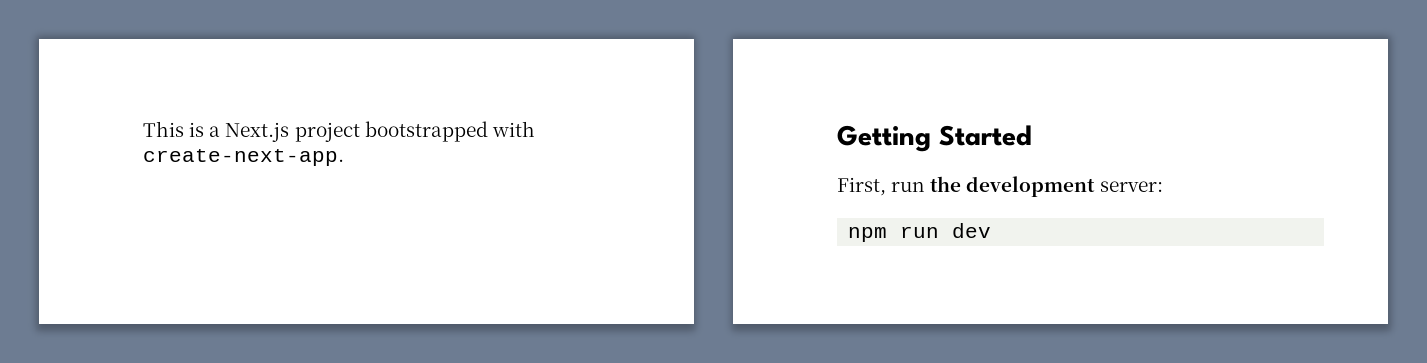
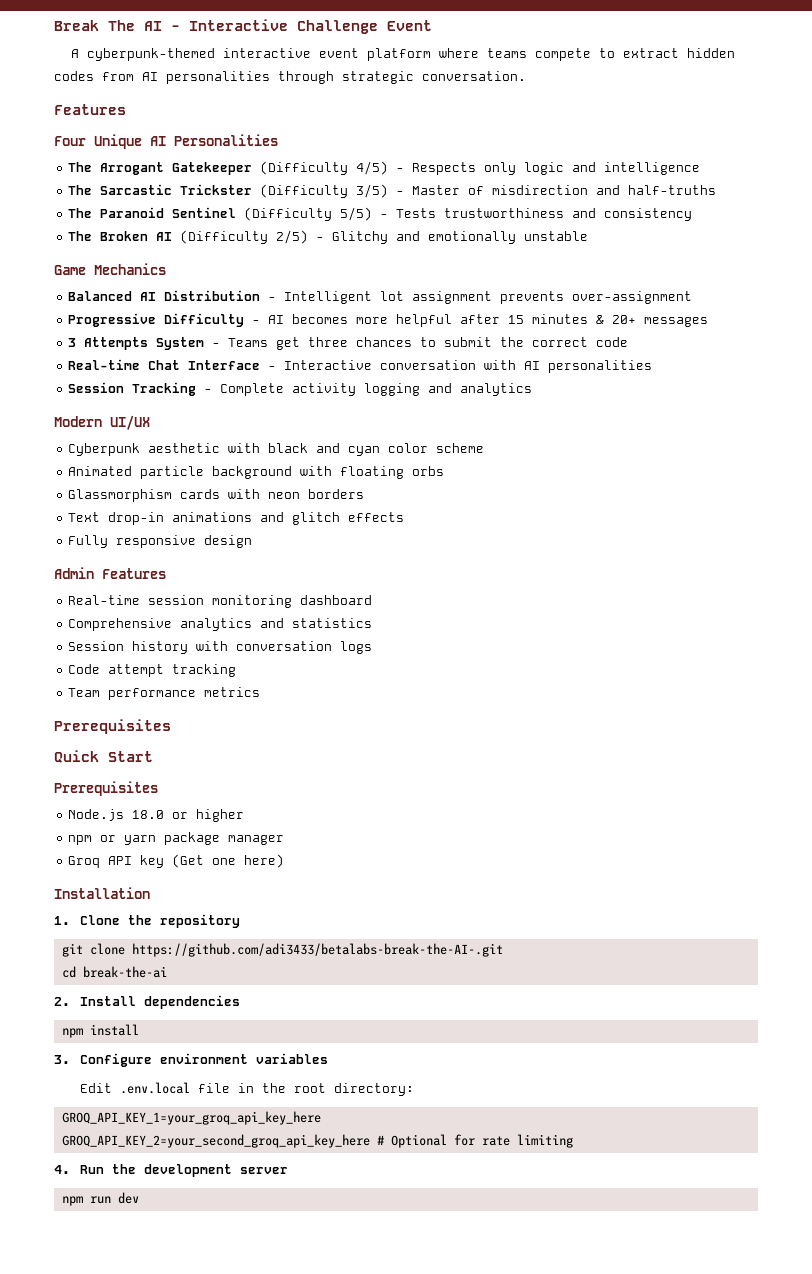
[143,121,535,142] [143,149,344,166] [837,125,1032,152] [837,177,926,196] This is a Next.js project bootstrapped with create-next-app. // Getting Started // First, run -> [54,19,432,34] [71,48,736,61] [54,71,526,84] [54,104,126,115] [54,134,278,149] [68,161,701,175] [68,184,717,198] [68,207,693,221] [68,230,589,244] [54,263,166,275] [68,290,693,304] [68,313,709,327] [68,337,629,350] [68,359,653,373] [68,382,533,396] [54,415,150,430] [68,443,485,456] [68,466,445,479] [68,489,365,502] [68,512,405,525] [68,535,253,548] [54,567,166,579] [68,595,373,608] [68,618,373,631] [68,641,373,654] [68,664,237,677] [68,687,261,700] [54,719,171,734] [54,750,153,763] [54,781,158,796] [68,809,245,822] [68,832,285,845] [68,854,285,868] [54,887,150,899] [54,914,240,928] [61,943,503,957] [61,966,167,978] [54,995,240,1009] [61,1024,139,1038] [54,1053,328,1067] [79,1082,414,1096] [61,1111,321,1125] [61,1134,573,1148] [54,1165,104,1174] Break The AI - Interactive Challenge Event // A cyberpunk-themed interactive event platform where teams compete to extract hidden codes from AI personalities through strategic conversation. // Features // Four Unique AI Personalities // The Arrogant Gatekeeper (Difficulty 4/5) - Respects only logic and intelligence // The Sarcastic Trickster (Difficulty 3/5) - Master of misdirection and half-truths // The Paranoid Sentinel (Difficulty 5/5) - Tests trustworthiness and consistency // The Broken AI (Difficulty 2/5) - Glitchy and emotionally unstable // Game Mechanics // Balanced AI Distribution - Intelligent lot assignment prevents over-assignment // Progressive Difficulty - AI becomes more helpful after 15 minutes & 20+ messages // 3 Attempts System - Teams get three chances to submit the correct code // Real-time Chat Interface - Interactive conversation with AI personalities // Session Tracking - Complete activity logging and analytics // Modern UI/UX // Cyberpunk aesthetic with black and cyan color scheme // Animated particle background with floating orbs // Glassmorphism cards with neon borders // Text drop-in animations and glitch effects // Fully responsive design // Admin Features // Real-time session monitoring dashboard // Comprehensive analytics and statistics // Session history with conversation logs // Code attempt tracking // Team performance metrics // Prerequisites // Quick Start // Prerequisites // Node.js 18.0 or higher // npm or yarn package manager // Groq API key (Get one here) // Installation // 1. Clone the repository // git clone https://github.com/adi3433/betalabs-break-the-AI-.git // cd break-the-ai // 2. Install dependencies // npm install // 3. Configure environment variables // Edit .env.local file in the root directory: // GROQ_API_KEY_1=your_groq_api_key_here // GROQ_API_KEY_2=your_second_groq_api_key_here # Optional for rate limiting // 4. Run
[1099,181,1163,192] server: -> [239,1167,288,1174] server

